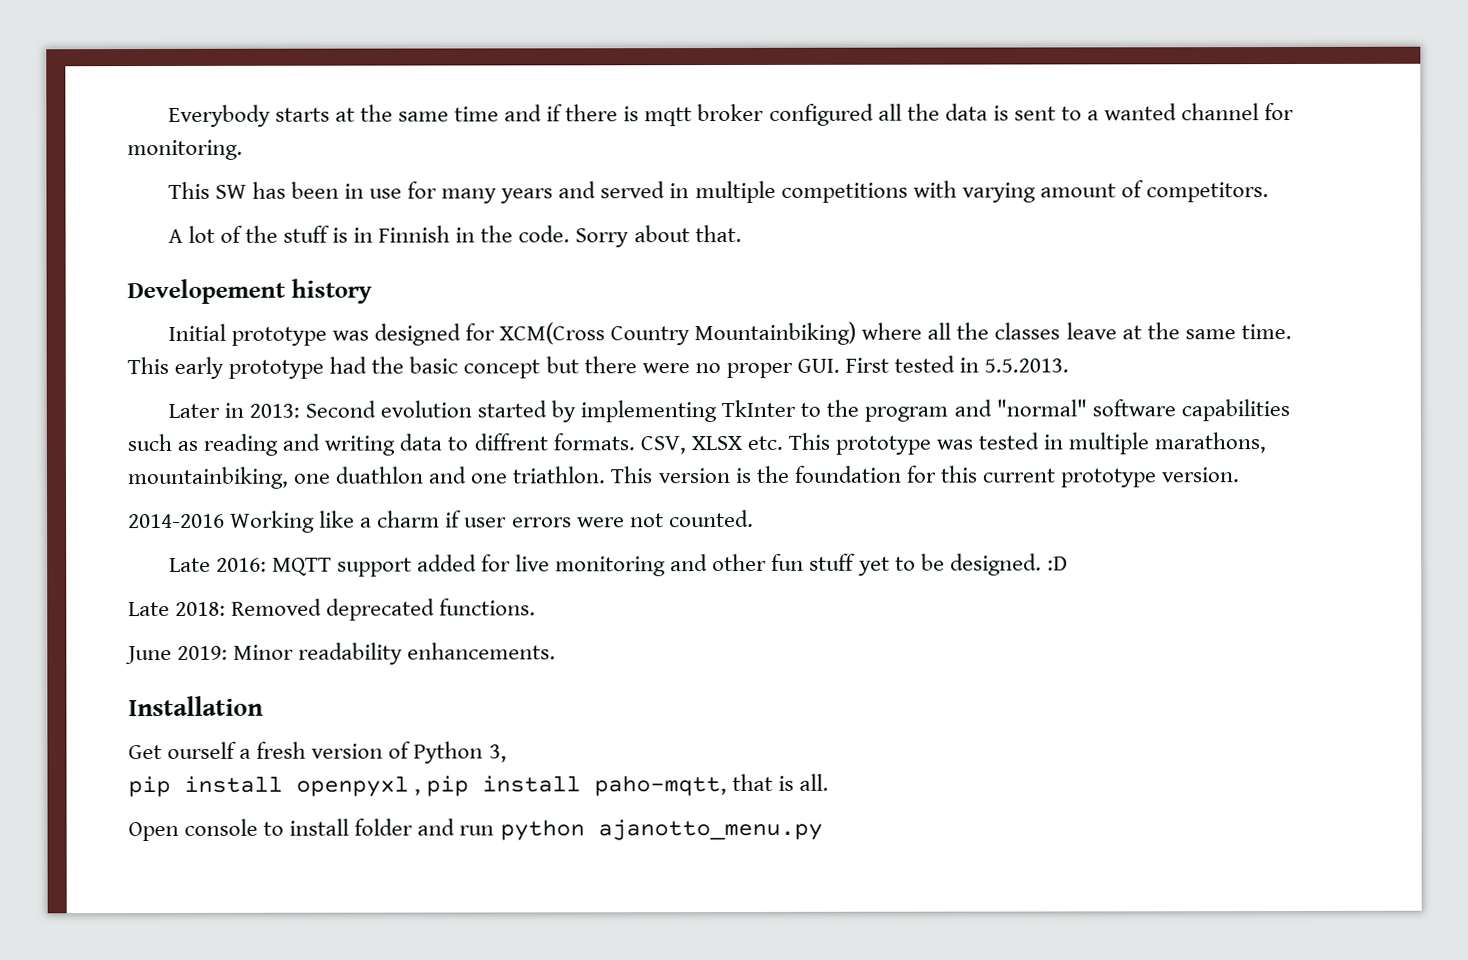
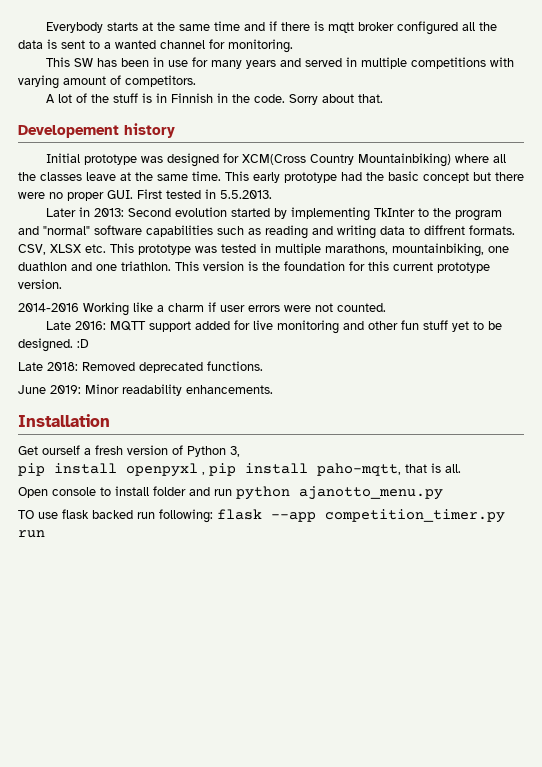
(823, 829) none -> [18,509,505,523] [18,530,45,538] // TO use flask backed run following: flask --app competition_timer.py run

